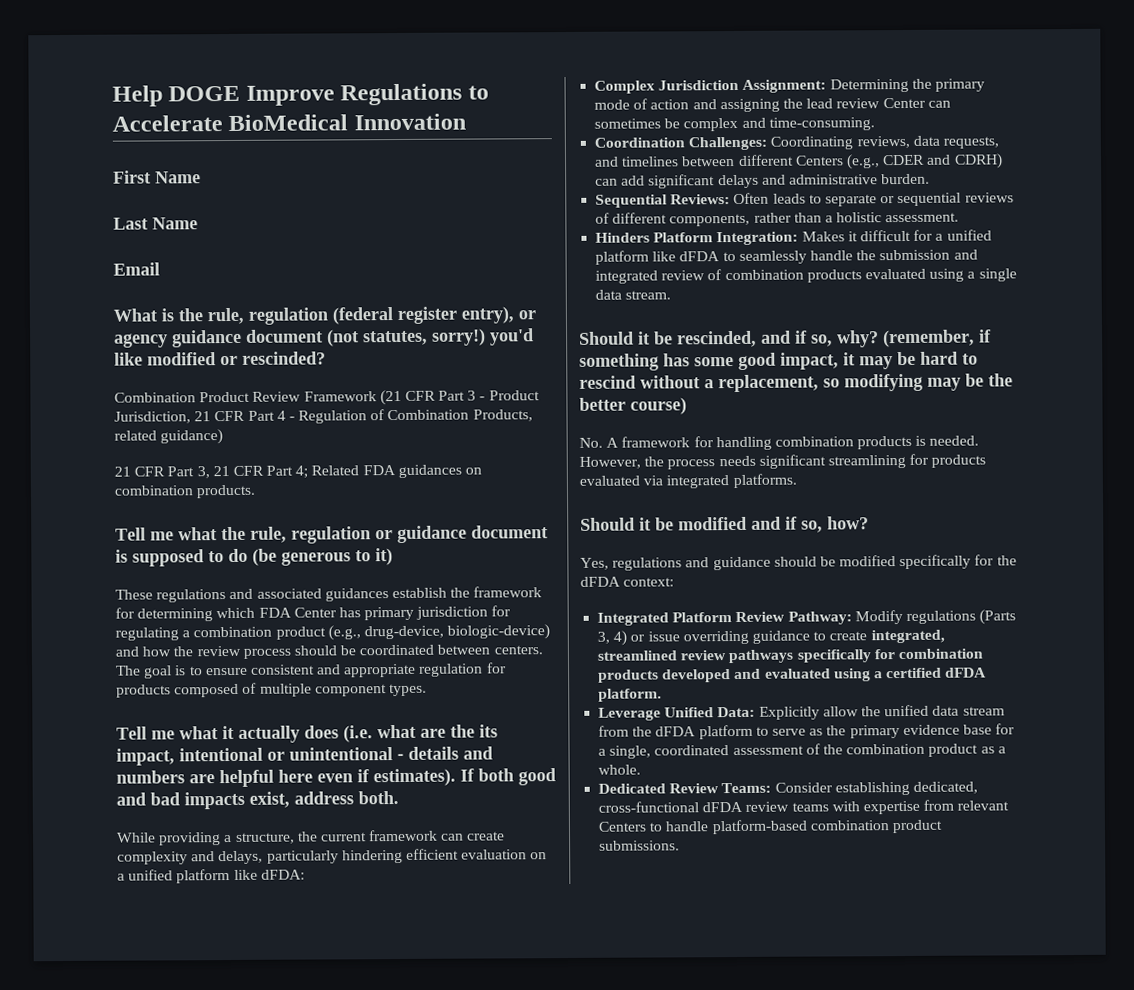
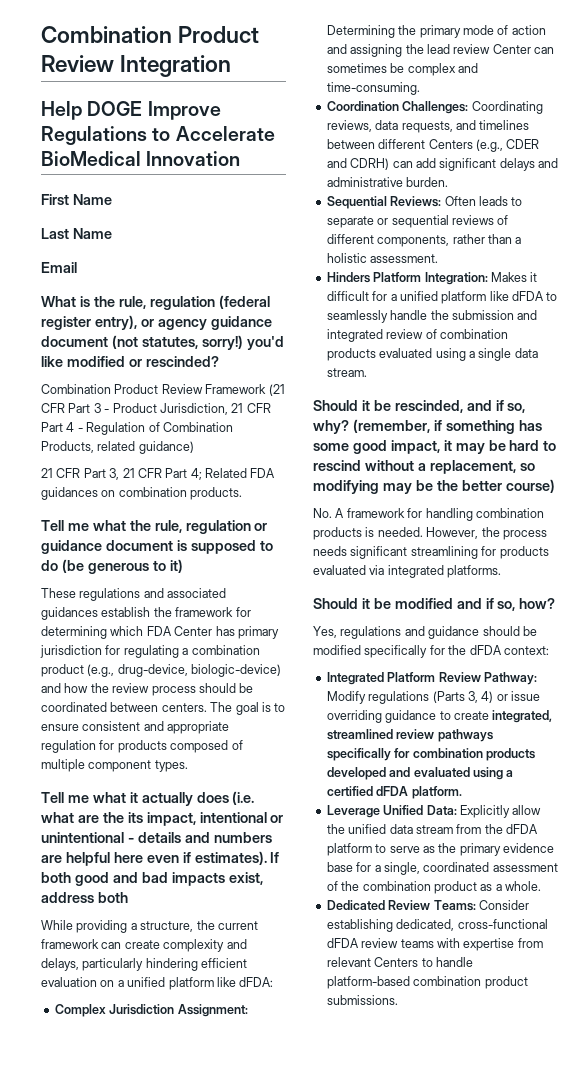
(112, 96) none -> [41,26,260,43] [41,55,232,77] Combination Product Review Integration //
[358,791,399,805] both. -> [97,892,128,903] both

